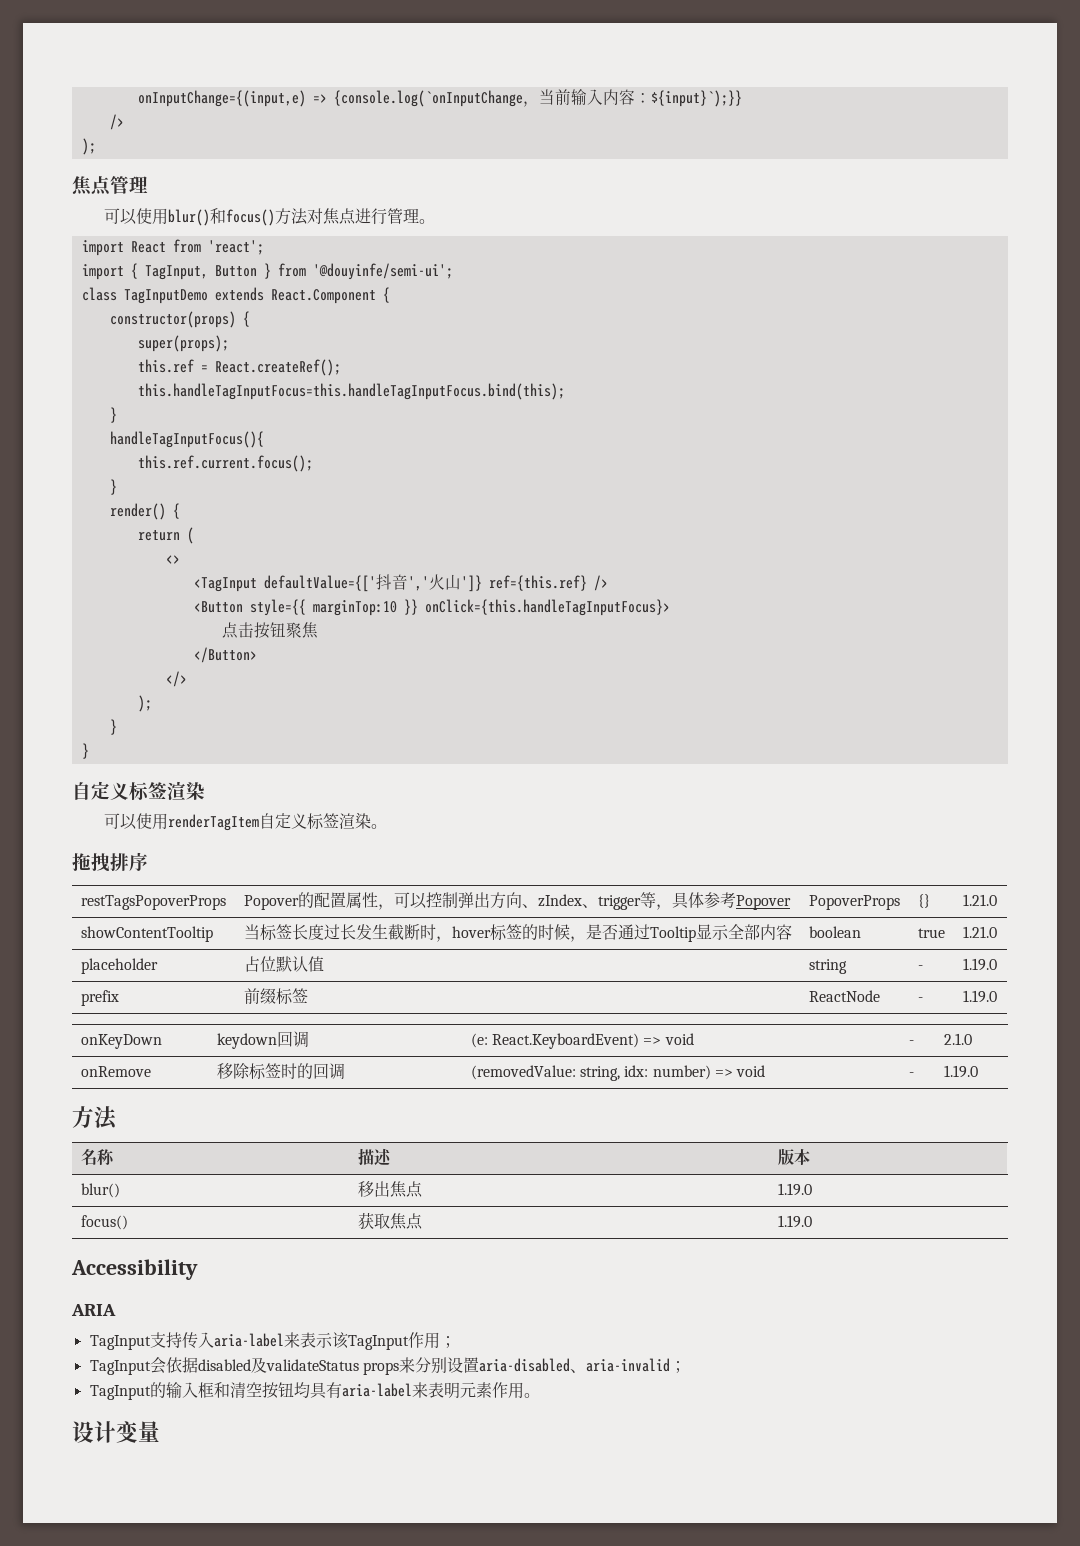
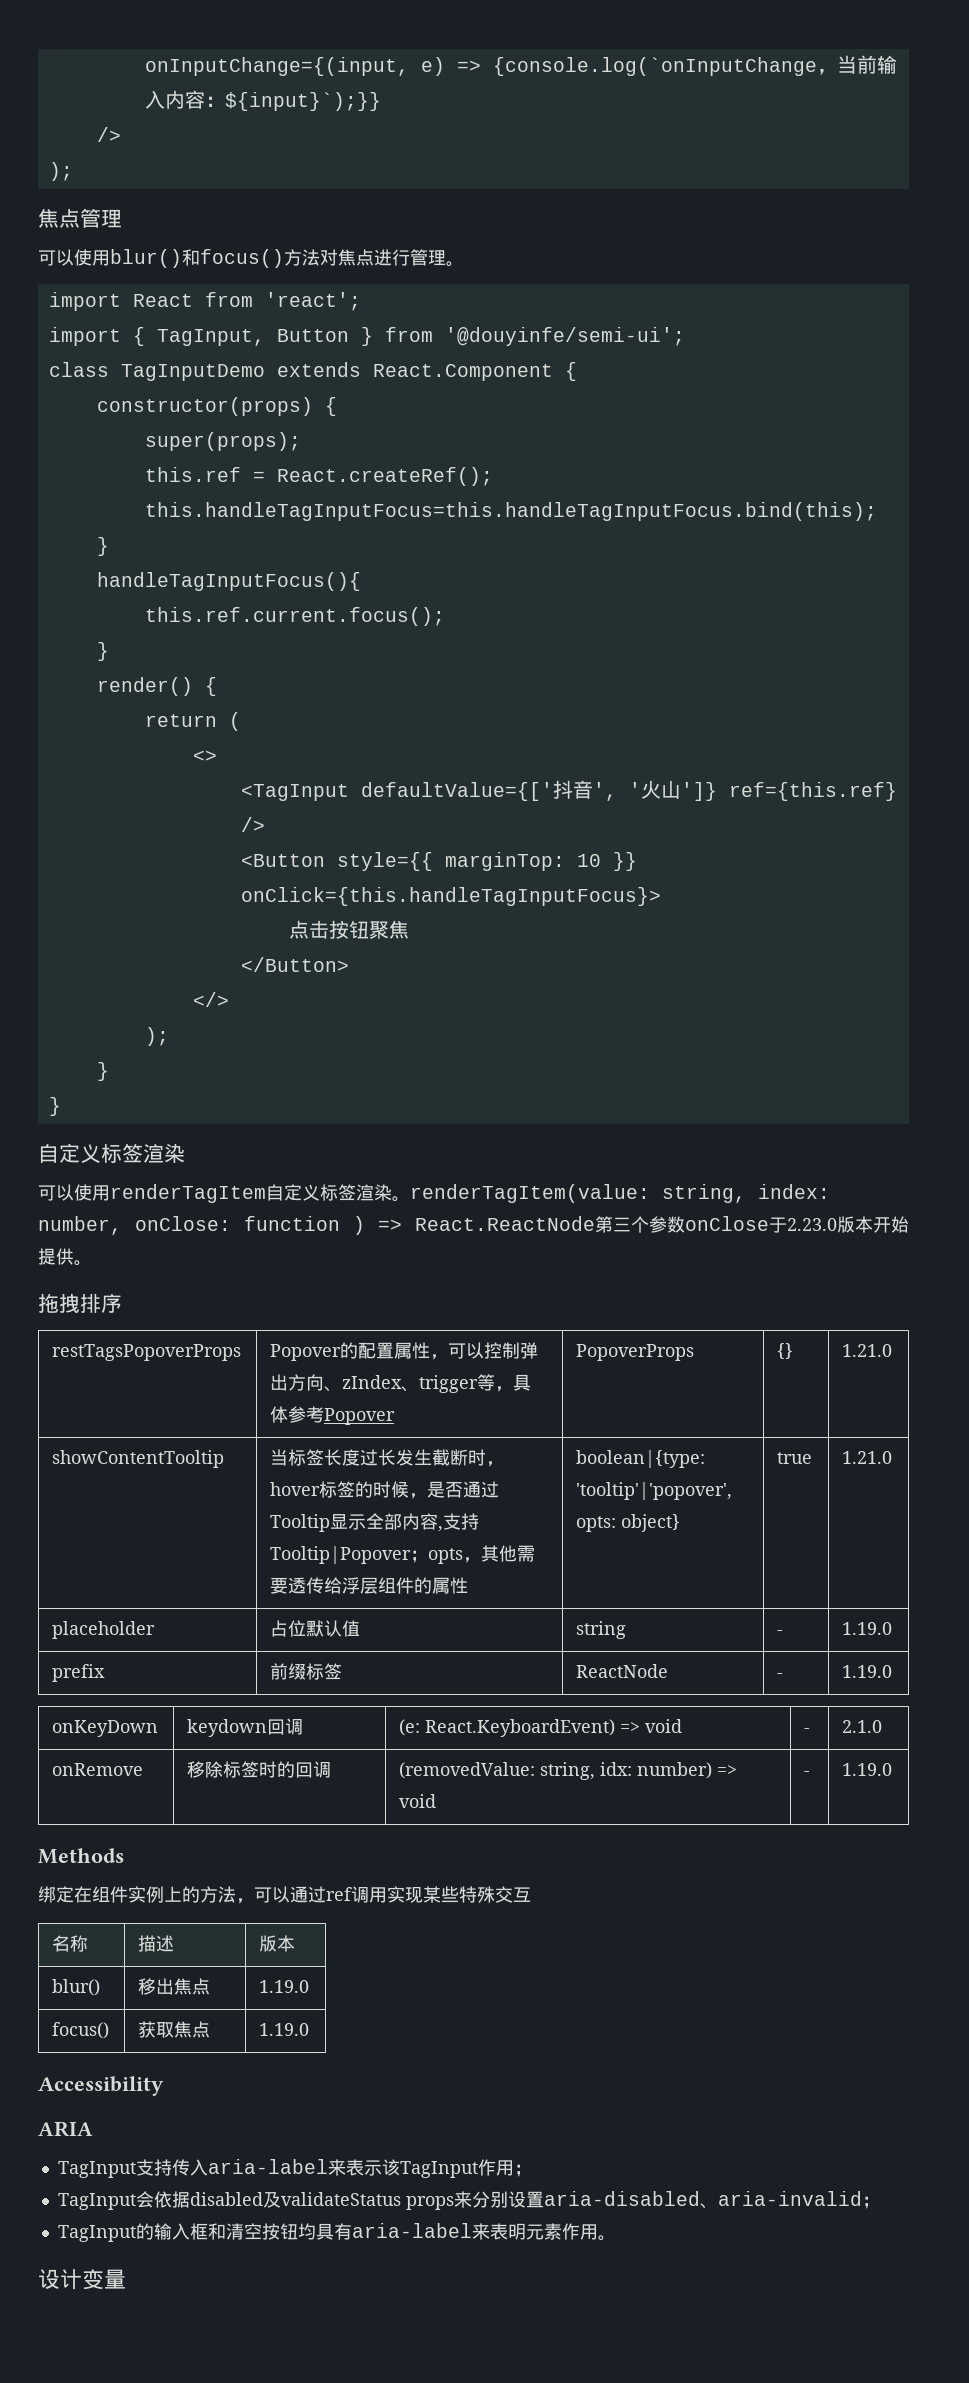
[137,90,306,107] onInputChange={(input,e) -> [144,57,445,76] onInputChange={(input, e)
[407,576,429,591] ',' -> [592,782,641,801] ', '
[312,600,397,616] marginTop:10 -> [444,852,601,871] marginTop: 10
(387, 826) none -> [410,1184,830,1203] [38,1216,909,1235] [38,1248,92,1266] renderTagItem(value: string, index: number, onClose: function ) => React.ReactNode第三个参数onClose于2.23.0版本开始提供。
[808,926,861,938] | boolean -> [438,1513,480,1532] [270,1545,536,1564] [270,1577,469,1594] [576,1450,706,1468] [576,1482,733,1500] [576,1514,681,1532] ,支持Tooltip|Popover；opts，其他需要透传给浮层组件的属性 | boolean|{type: 'tooltip'|'popover', opts: object}
[72,1106,118,1130] 方法 -> [38,1848,124,1864] [38,1886,531,1904] Methods // 绑定在组件实例上的方法，可以通过ref调用实现某些特殊交互

